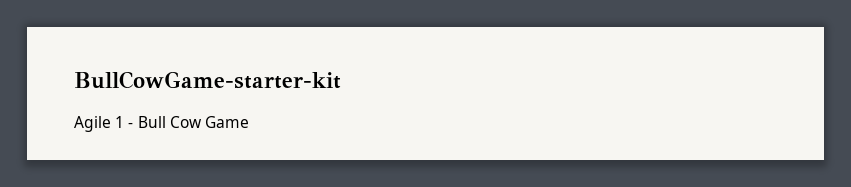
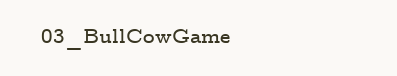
[74,71,341,89] [74,116,249,132] BullCowGame-starter-kit // Agile 1 - Bull Cow Game -> [41,29,230,50] 03_BullCowGame

